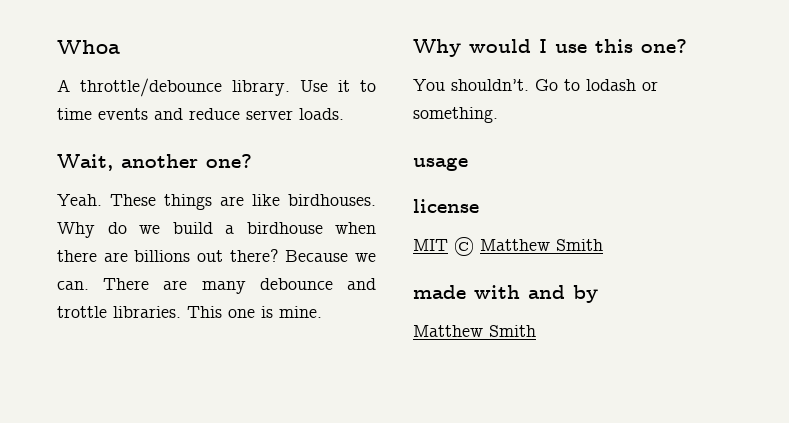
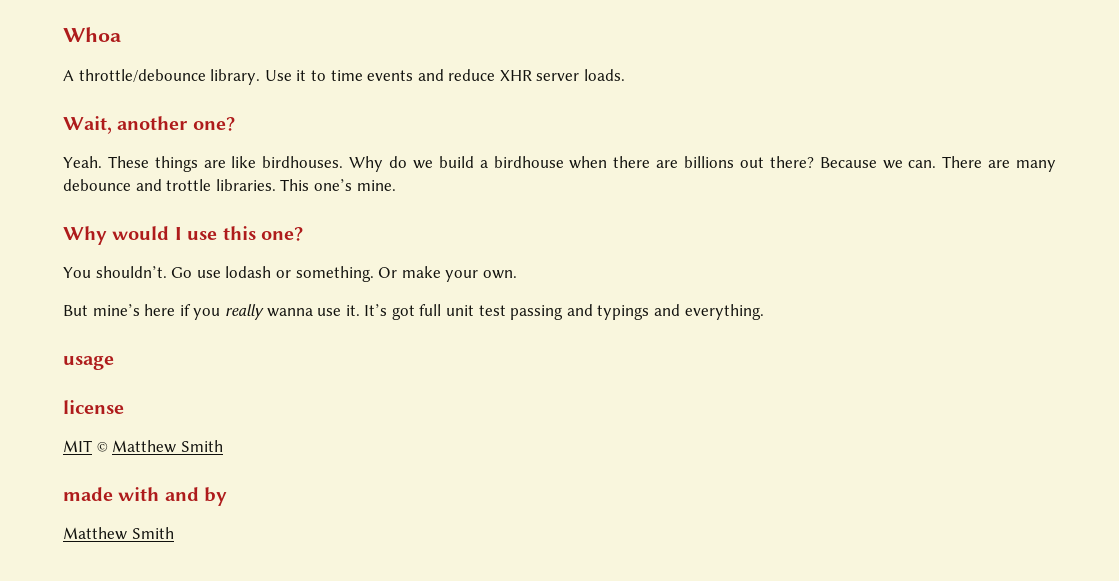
(240, 114) none -> [499,70,532,81] XHR
[228,306,273,318] one is -> [313,179,352,191] one’s
[564,79,580,91] to -> [196,270,221,278] use
(498, 115) none -> [378,266,517,282] [63,304,764,320] Or make your own. // But mine’s here if you really wanna use it. It’s got full unit test passing and typings and everything.

